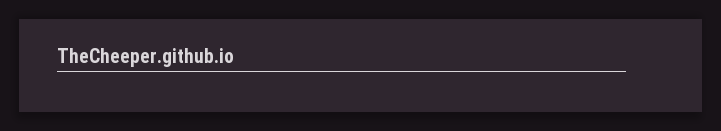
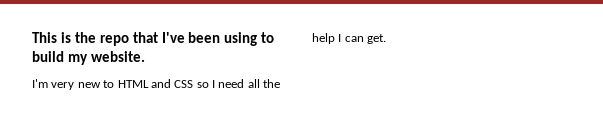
[57,48,234,67] TheCheeper.github.io -> [32,32,275,46] [32,51,145,65] [32,79,281,90] [312,33,387,44] This is the repo that I've been using to build my website. // I'm very new to HTML and CSS so I need all the help I can get.

